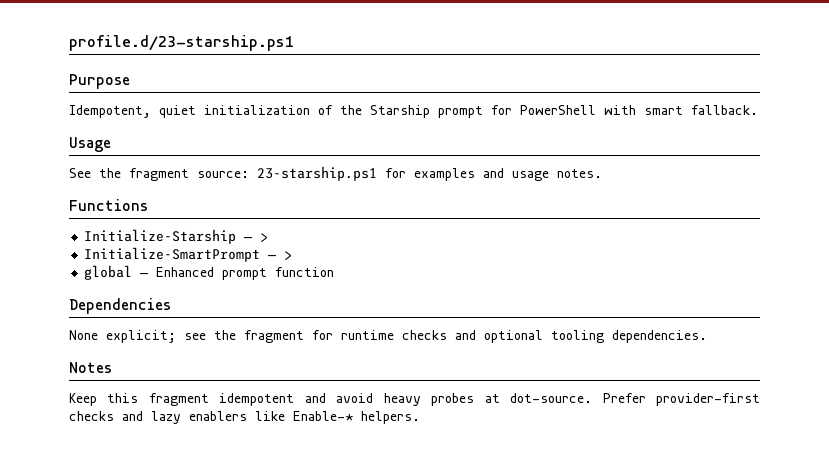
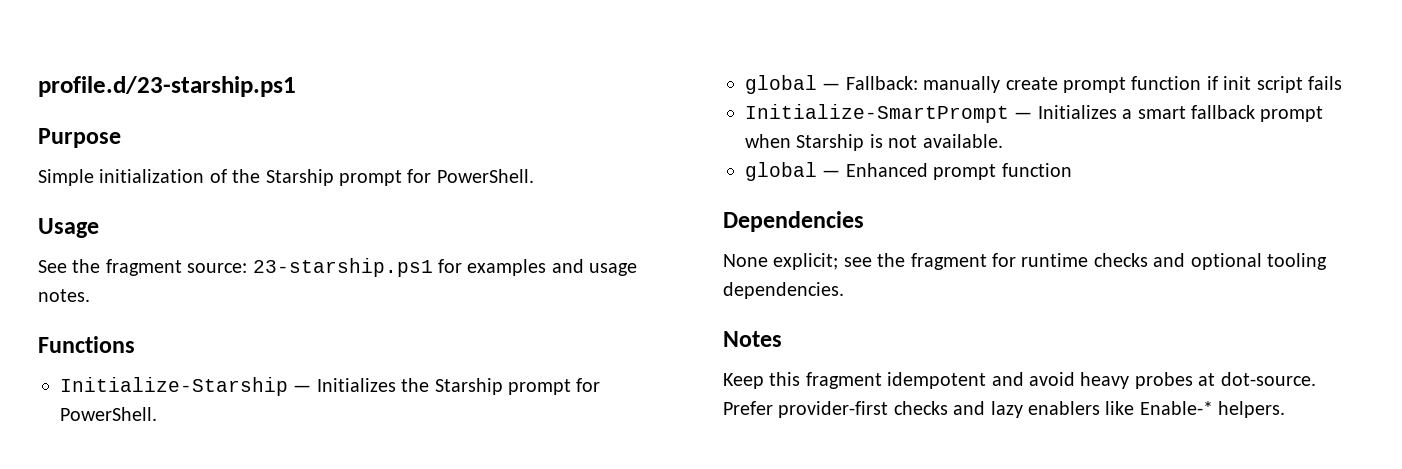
[69,105,196,118] Idempotent, quiet -> [38,169,94,186] Simple
[520,105,758,115] PowerShell with smart fallback. -> [436,169,534,183] PowerShell.
[260,233,269,242] [84,247,293,262] > // Initialize-SmartPrompt — > -> [316,378,601,395] [60,407,157,421] [745,75,1342,94] [745,104,1324,123] [745,134,1003,151] Initializes the Starship prompt for PowerShell. // global — Fallback: manually create prompt function if init script fails // Initialize-SmartPrompt — Initializes a smart fallback prompt when Starship is not available.

